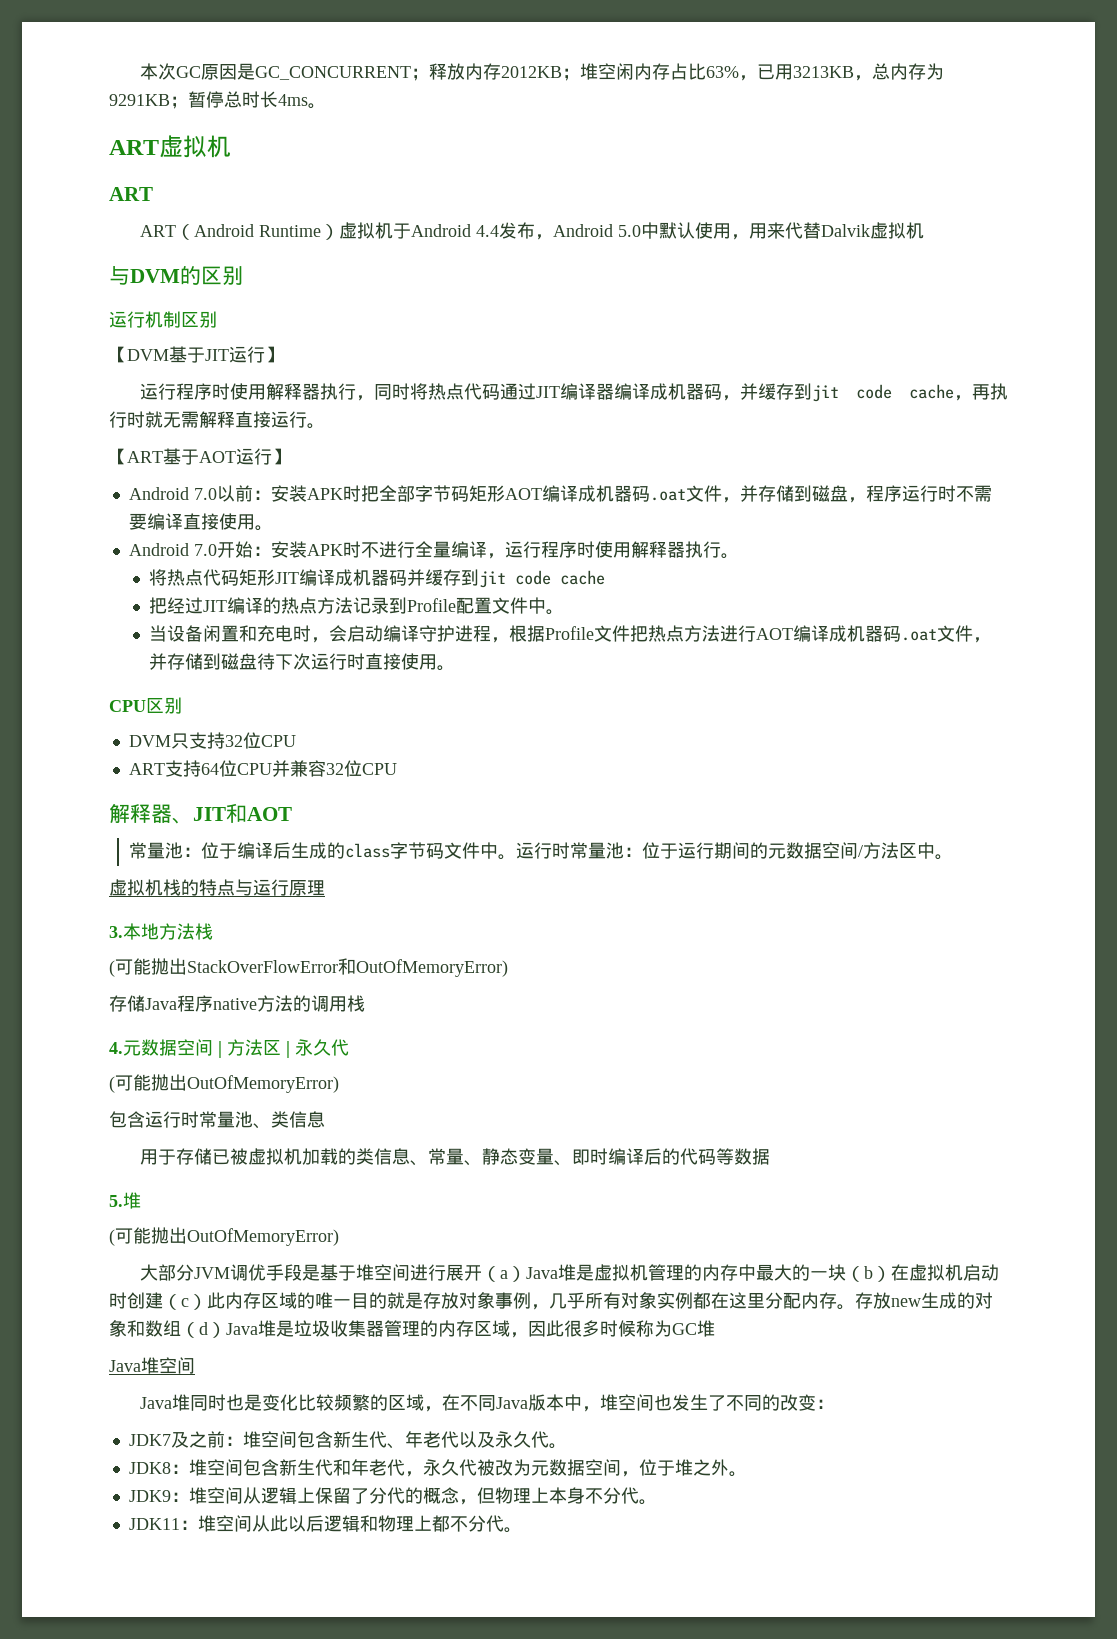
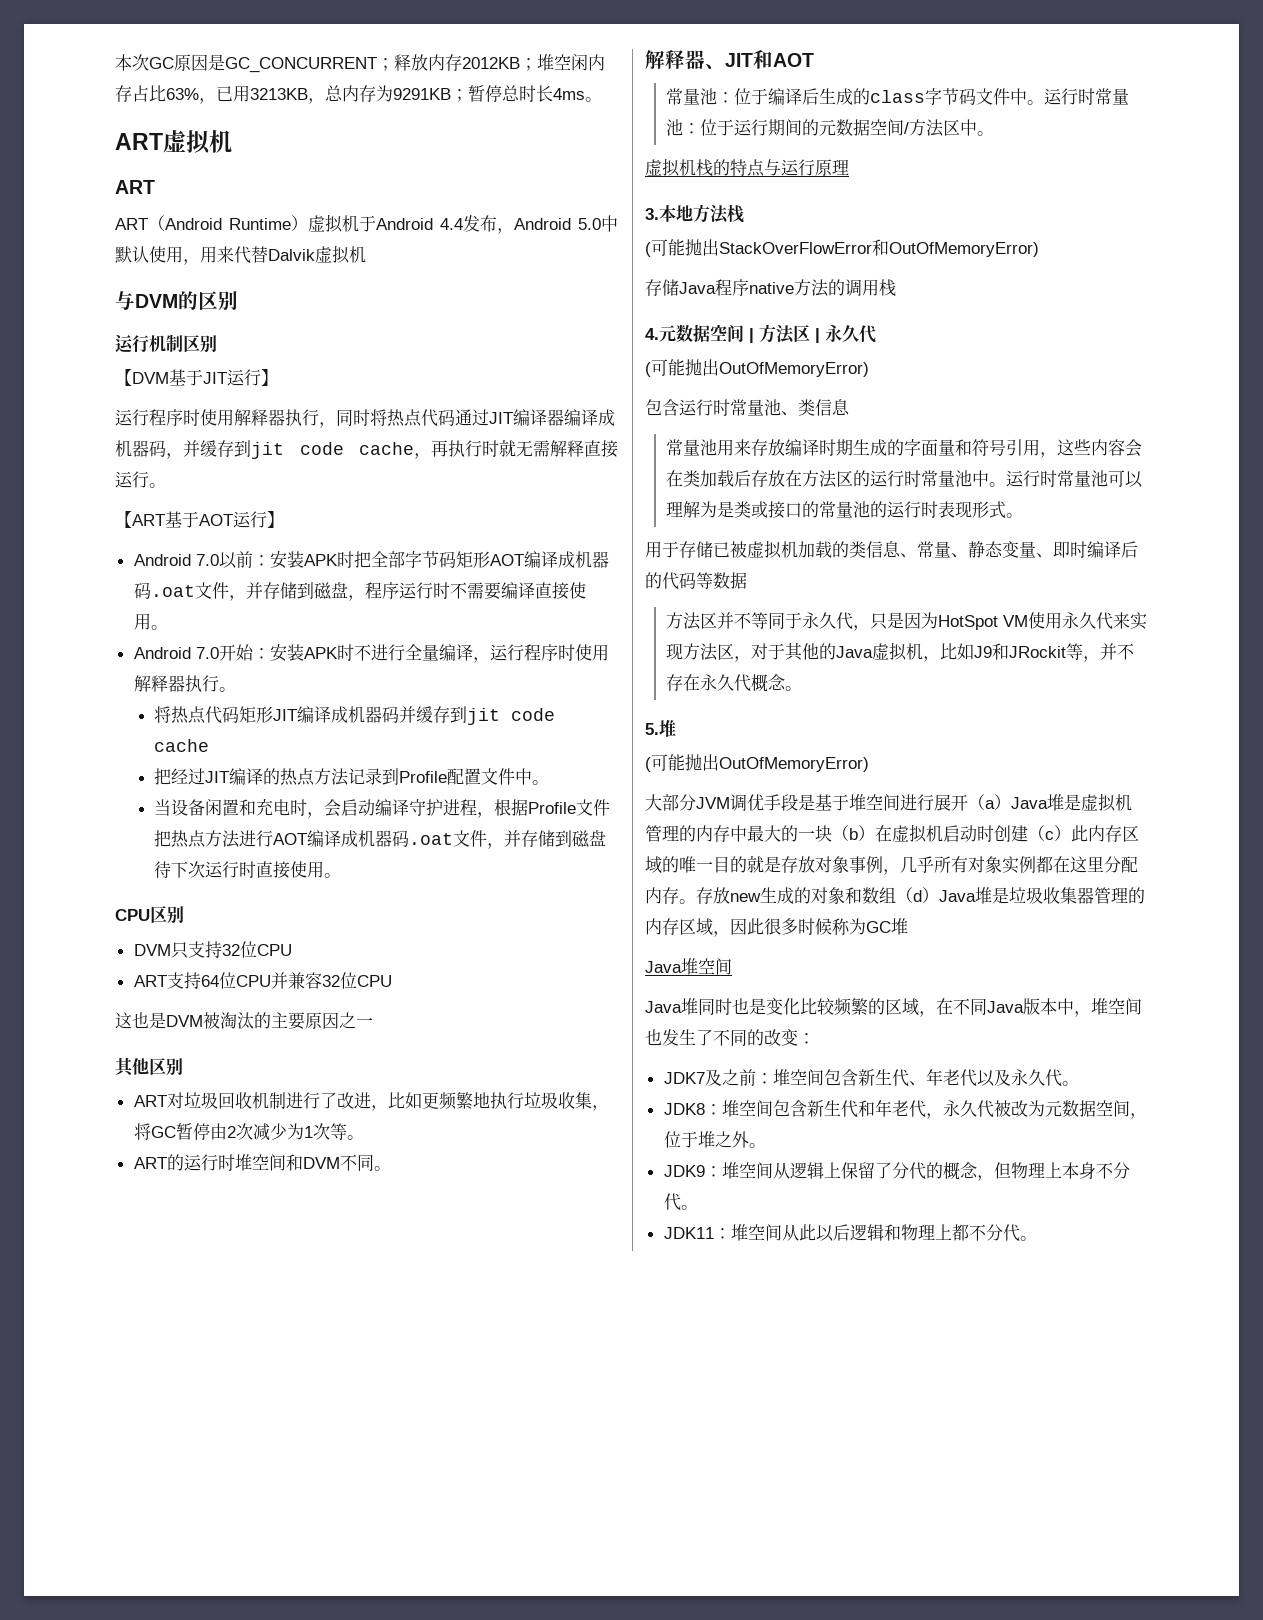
(397, 769) none -> [115,1012,373,1030] [115,1057,183,1077] [133,1092,609,1111] [133,1123,364,1141] [133,1154,391,1171] // 这也是DVM被淘汰的主要原因之一 // 其他区别 // ART对垃圾回收机制进行了改进，比如更频繁地执行垃圾收集，将GC暂停由2次减少为1次等。 // ART的运行时堆空间和DVM不同。
(325, 1119) none -> [665,439,1142,458] [665,470,1143,488] [665,501,1023,519] // 常量池用来存放编译时期生成的字面量和符号引用，这些内容会在类加载后存放在方法区的运行时常量池中。运行时常量池可以理解为是类或接口的常量池的运行时表现形式。
(770, 1156) none -> [665,612,1147,631] [665,642,1134,662] [665,674,802,692] // 方法区并不等同于永久代，只是因为HotSpot VM使用永久代来实现方法区，对于其他的Java虚拟机，比如J9和JRockit等，并不存在永久代概念。

